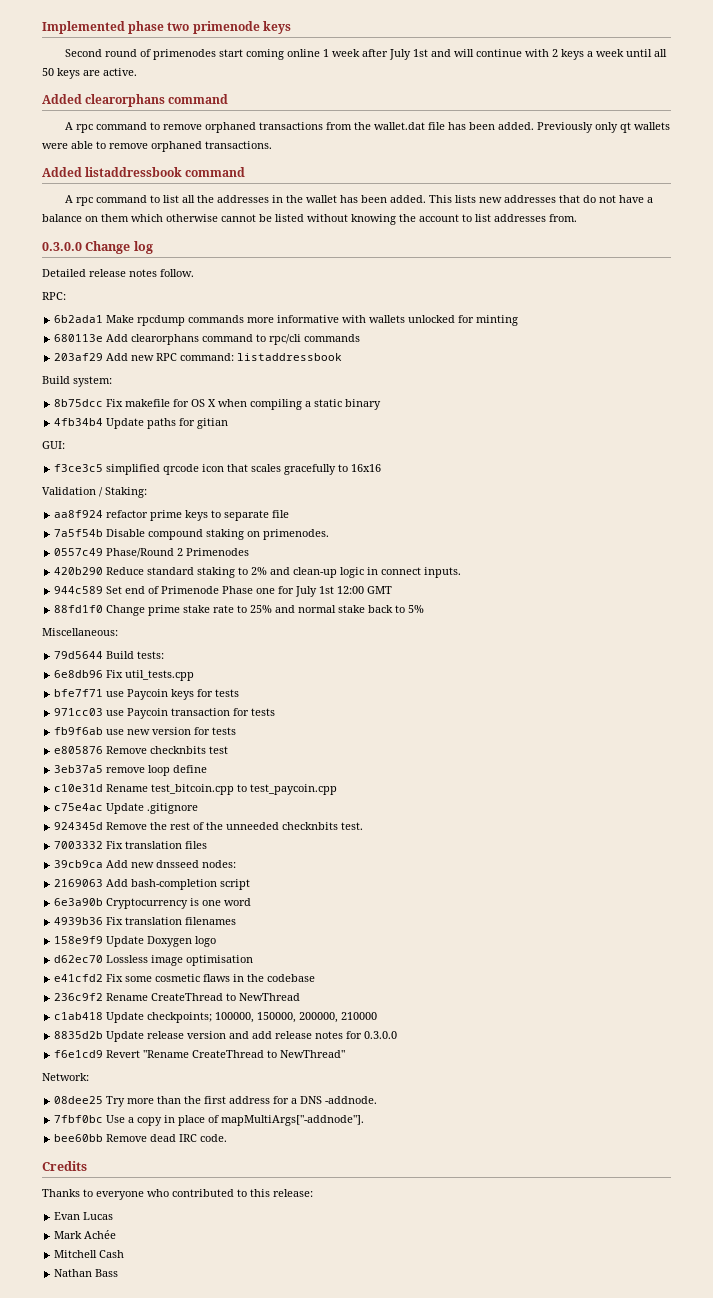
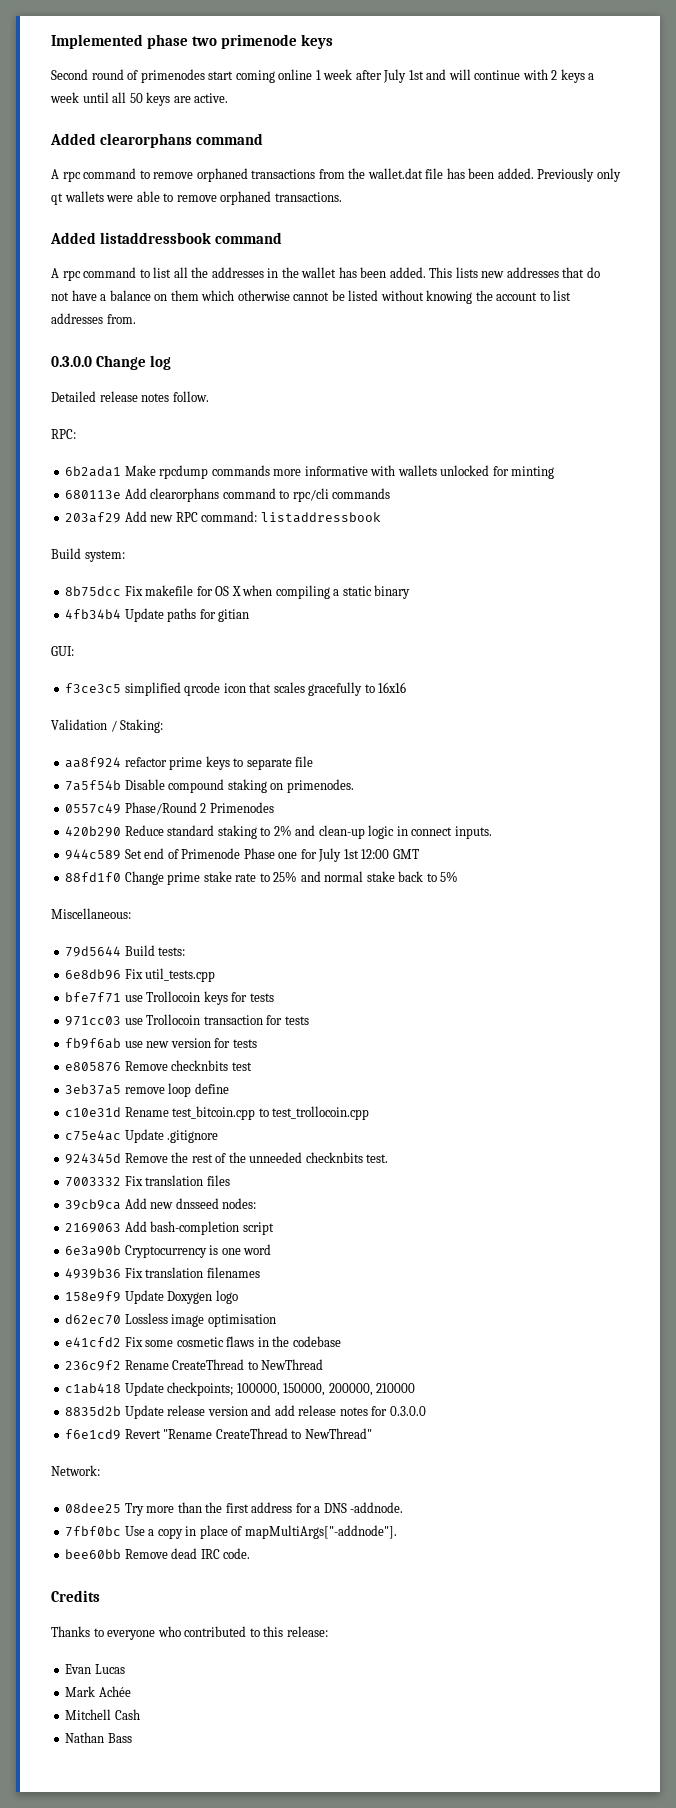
[127,689,169,700] Paycoin -> [146,991,201,1002] Trollocoin
[127,708,169,719] Paycoin -> [146,1014,201,1025] Trollocoin
[250,784,338,795] test_paycoin.cpp -> [272,1106,370,1120] test_trollocoin.cpp

